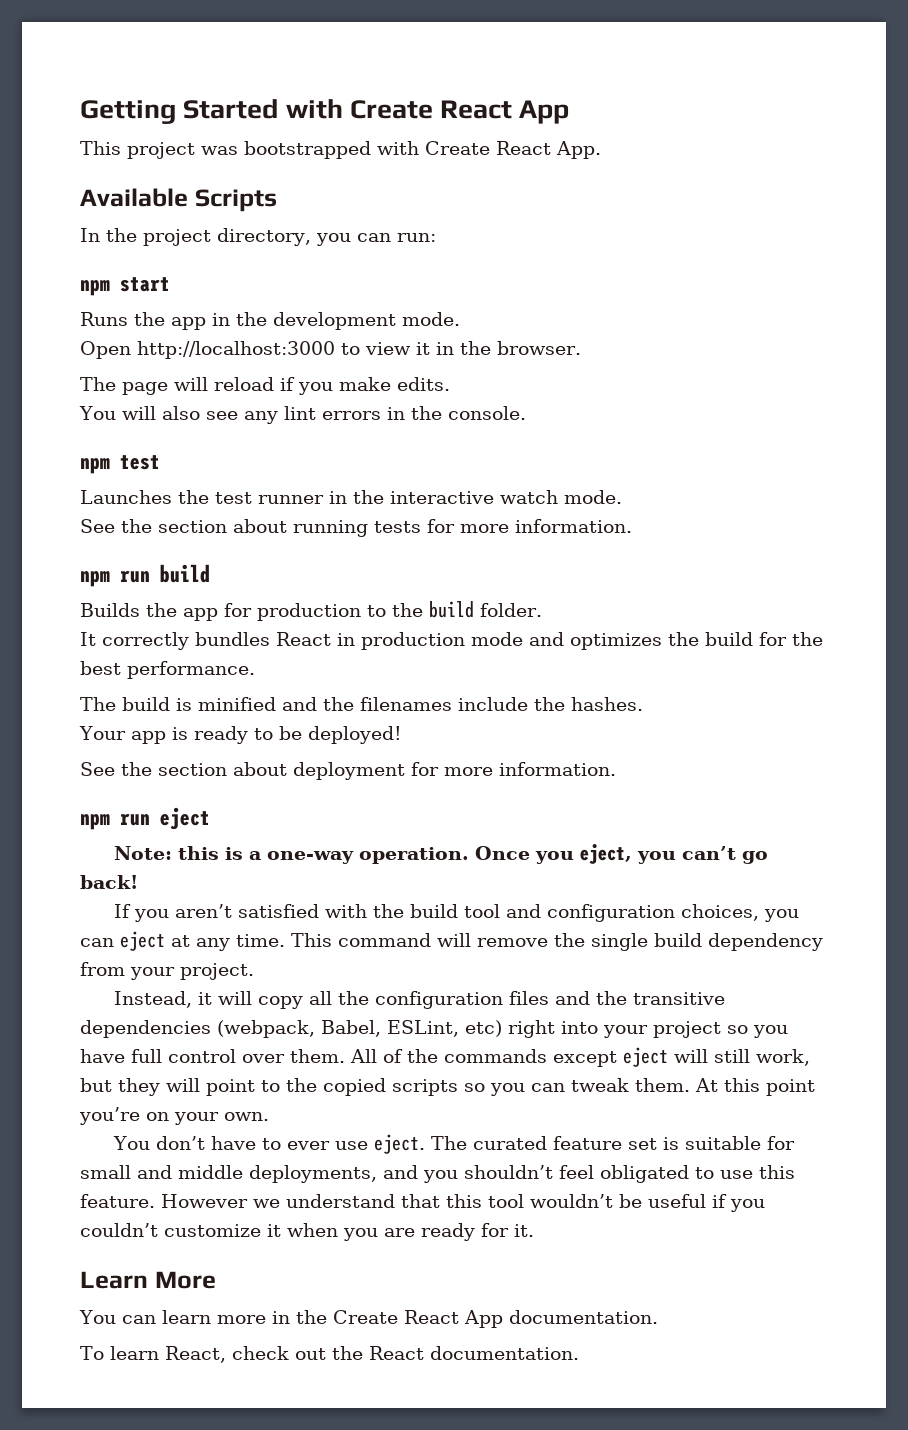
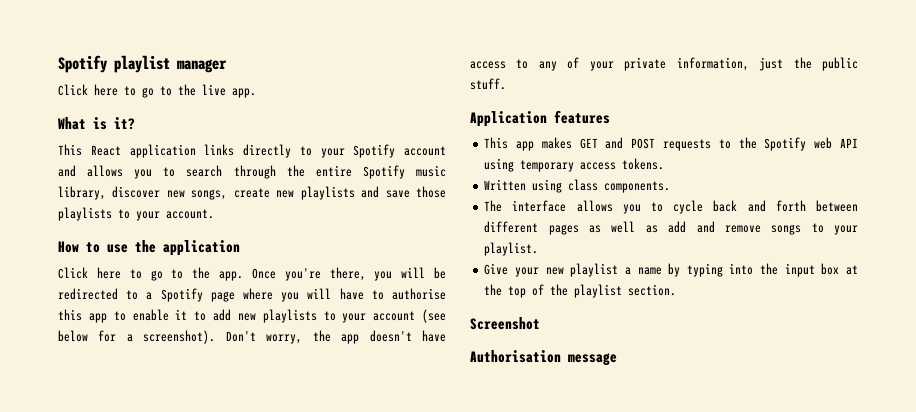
[80,99,570,124] [80,141,601,159] [80,188,277,212] [80,228,436,246] [80,277,170,296] [80,312,460,330] [80,341,581,359] [80,377,450,395] [79,406,526,424] [80,455,160,474] [80,490,622,504] [80,519,632,537] [80,564,210,587] [80,601,542,621] [80,632,823,650] [80,661,255,679] [80,697,643,711] [79,726,402,744] [80,762,616,780] [80,807,210,830] [113,844,768,864] [80,875,138,889] [113,904,799,922] [80,931,823,951] [80,962,254,980] [113,991,725,1009] [80,1020,788,1038] [80,1047,810,1067] [80,1078,815,1096] [79,1107,269,1125] [112,1134,795,1154] [80,1165,795,1183] [80,1194,765,1212] [80,1223,534,1241] [80,1271,216,1289] [79,1310,658,1328] [80,1346,579,1363] Getting Started with Create React App // This project was bootstrapped with Create React App. // Available Scripts // In the project directory, you can run: // npm start // Runs the app in the development mode. // Open http://localhost:3000 to view it in the browser. // The page will reload if you make edits. // You will also see any lint errors in the console. // npm test // Launches the test runner in the interactive watch mode. // See the section about running tests for more information. // npm run build // Builds the app for production to the build folder. // It correctly bundles React in production mode and optimizes the build for the best performance. // The build is minified and the filenames include the hashes. // Your app is ready to be deployed! // See the section about deployment for more information. // npm run eject // Note: this is a one-way operation. Once you eject, you can’t go back! // If you aren’t satisfied with the build tool and configuration choices, you can eject at any time. This command will remove the single build dependency from your project. // Instead, it will copy all the configuration files and the transitive dependencies (webpack, Babel, ESLint, etc) right into your project so you have full control over them. All of the commands except eject will still work, but they will point to the copied scripts so you can tweak them. At this point you’re on your own. // You don’t have to ever use eject. The curated feature set is suitable for small and middle deployments, and you shouldn’t feel obligated to use this feature. However we understand that this tool wouldn’t be useful if you couldn’t customize it when you are ready for it. // Learn More // You can learn more in the Create React App documentation. // To learn React, check out the React documentation. -> [58,55,227,73] [58,84,256,98] [58,117,135,130] [58,144,446,158] [58,165,446,179] [58,186,447,200] [58,207,214,221] [58,240,240,256] [58,267,446,281] [58,288,446,302] [58,309,446,323] [58,330,447,344] [470,57,858,71] [470,78,506,90] [470,110,610,127] [484,137,858,151] [484,158,665,172] [484,179,671,193] [484,200,858,214] [484,221,858,235] [484,242,539,256] [484,263,858,277] [484,284,677,298] [470,317,540,330] [470,350,617,366] Spotify playlist manager // Click here to go to the live app. // What is it? // This React application links directly to your Spotify account and allows you to search through the entire Spotify music library, discover new songs, create new playlists and save those playlists to your account. // How to use the application // Click here to go to the app. Once you're there, you will be redirected to a Spotify page where you will have to authorise this app to enable it to add new playlists to your account (see below for a screenshot). Don't worry, the app doesn't have access to any of your private information, just the public stuff. // Application features // This app makes GET and POST requests to the Spotify web API using temporary access tokens. // Written using class components. // The interface allows you to cycle back and forth between different pages as well as add and remove songs to your playlist. // Give your new playlist a name by typing into the input box at the top of the playlist section. // Screenshot // Authorisation message

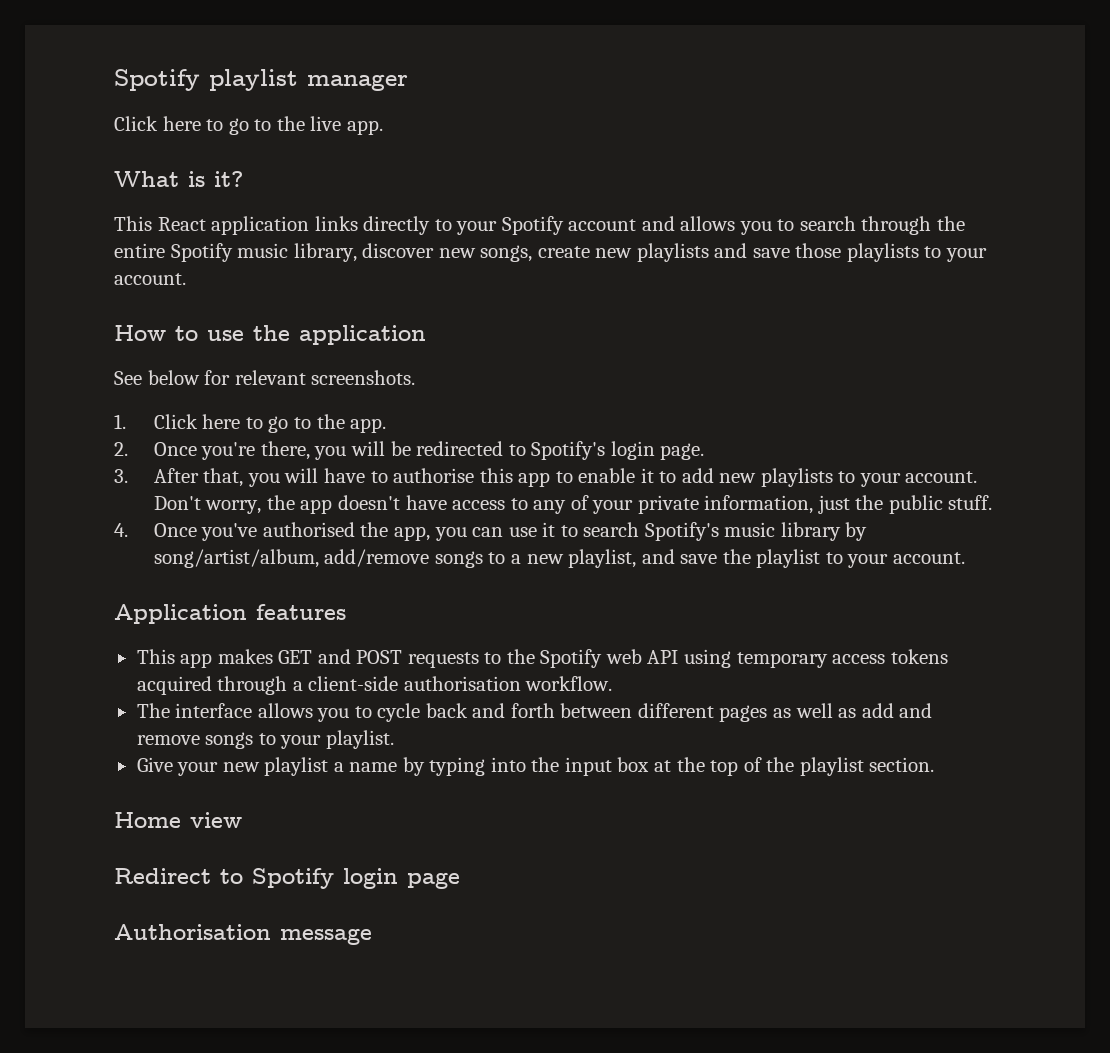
(240, 248) none -> [114,370,416,385] [114,414,126,429] See below for relevant screenshots. // 1.
(243, 276) none -> [114,442,128,456] // 2.
[146,288,273,302] a Spotify page where -> [531,441,705,460] [114,468,244,487] Spotify's login page. // 3. After that,
[373,309,446,323] [58,330,216,344] account (see below for a screenshot). -> [905,471,978,483] account.
(506, 84) none -> [114,522,868,541] [153,549,965,568] // 4. Once you've authorised the app, you can use it to search Spotify's music library by song/artist/album, add/remove songs to a new playlist, and save the playlist to your account.
[622,158,665,170] [484,179,671,193] tokens. // Written using class components. -> [890,649,948,664] [136,676,613,695] tokens acquired through a client-side authorisation workflow.
[470,317,540,330] Screenshot -> [114,812,242,828] [114,868,460,889] Home view // Redirect to Spotify login page

